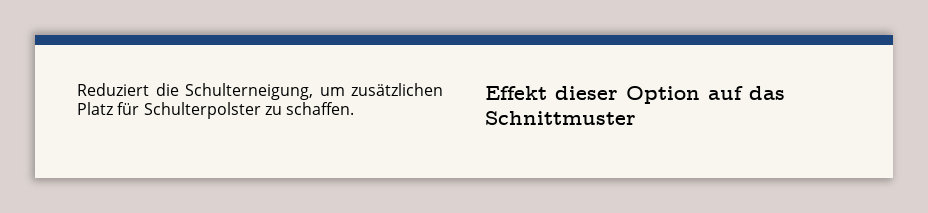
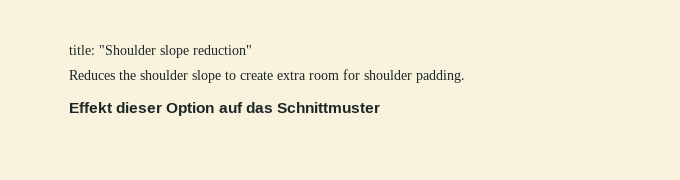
[77,83,443,100] [77,102,355,119] Reduziert die Schulterneigung, um zusätzlichen Platz für Schulterpolster zu schaffen. -> [69,45,252,58] [69,69,465,83] title: "Shoulder slope reduction" // Reduces the shoulder slope to create extra room for shoulder padding.

